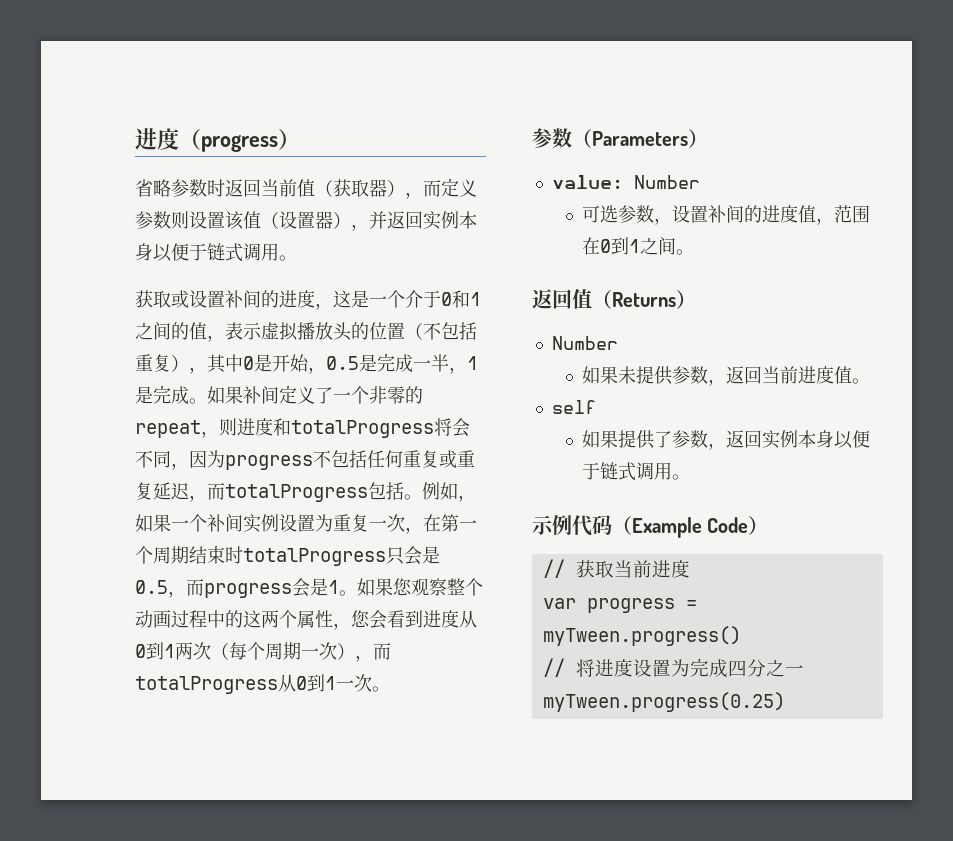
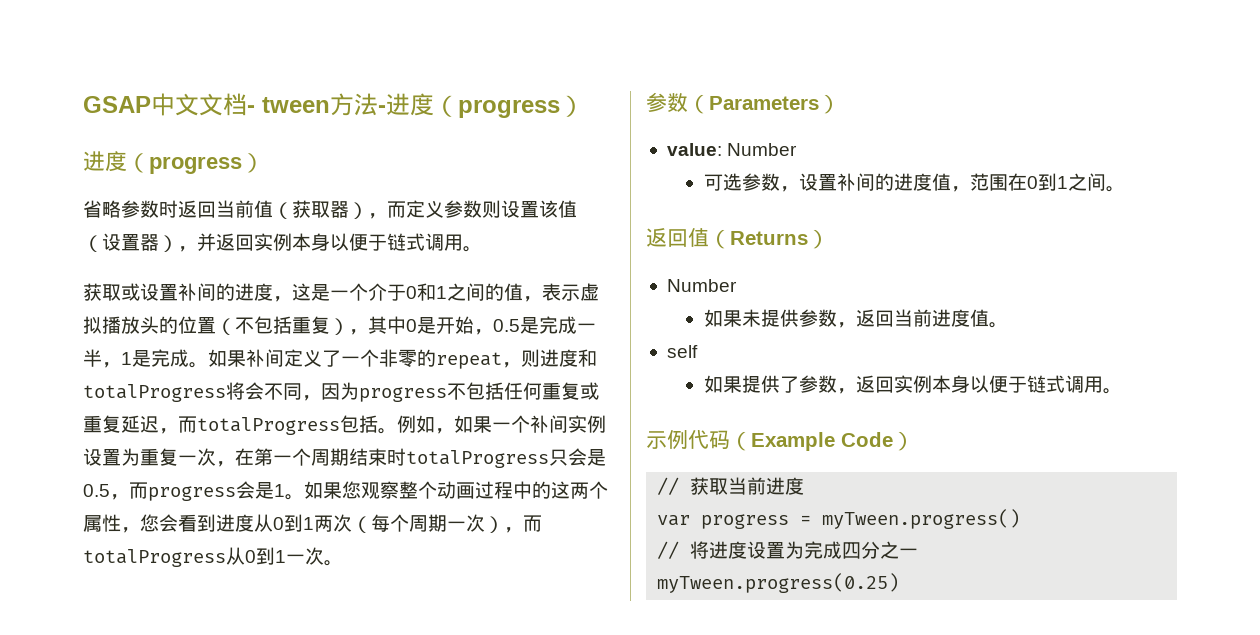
(135, 139) none -> [83,93,584,118] GSAP中文文档- tween方法-进度（progress） //

